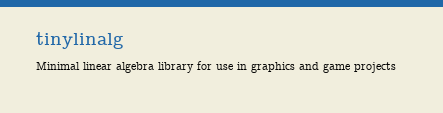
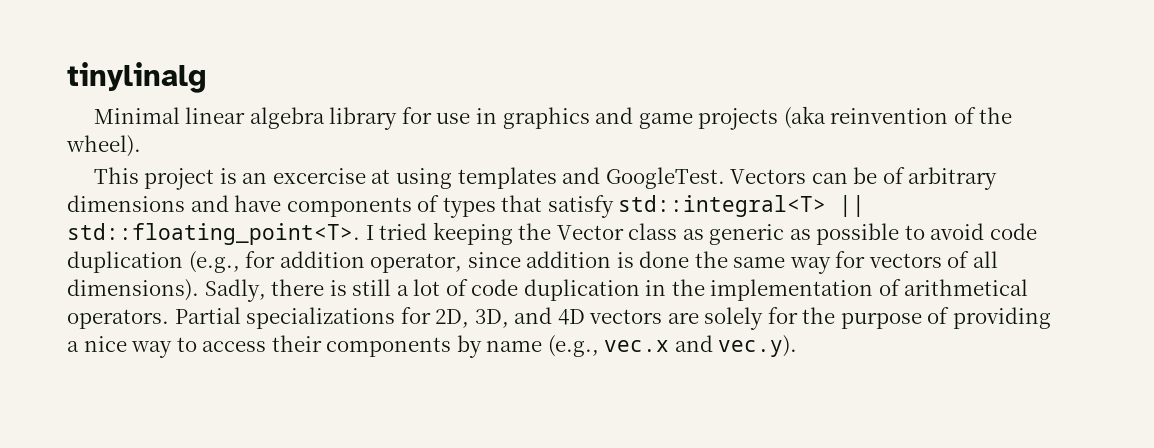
(396, 67) none -> [783,106,1013,129] [66,135,141,157] [93,167,998,190] [67,195,866,218] [67,222,1037,245] [67,251,999,274] [67,279,1029,302] [67,307,1052,330] [67,335,798,358] (aka reinvention of the wheel). // This project is an excercise at using templates and GoogleTest. Vectors can be of arbitrary dimensions and have components of types that satisfy std::integral<T> || std::floating_point<T>. I tried keeping the Vector class as generic as possible to avoid code duplication (e.g., for addition operator, since addition is done the same way for vectors of all dimensions). Sadly, there is still a lot of code duplication in the implementation of arithmetical operators. Partial specializations for 2D, 3D, and 4D vectors are solely for the purpose of providing a nice way to access their components by name (e.g., vec.x and vec.y).

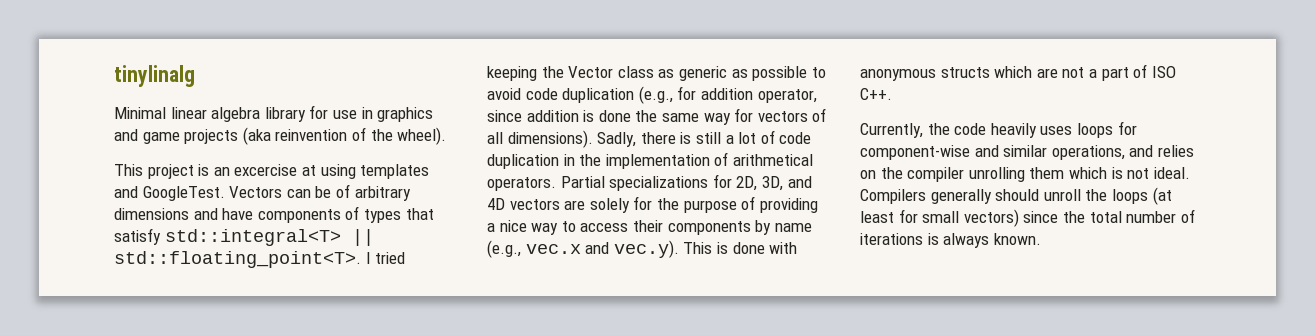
(798, 346) none -> [683,242,798,254] [860,64,1176,81] [860,88,892,100] [860,121,1137,138] [860,145,1194,160] [860,167,1190,182] [860,187,1172,205] [860,209,1195,227] [860,233,1041,248] This is done with anonymous structs which are not a part of ISO C++. // Currently, the code heavily uses loops for component-wise and similar operations, and relies on the compiler unrolling them which is not ideal. Compilers generally should unroll the loops (at least for small vectors) since the total number of iterations is always known.

